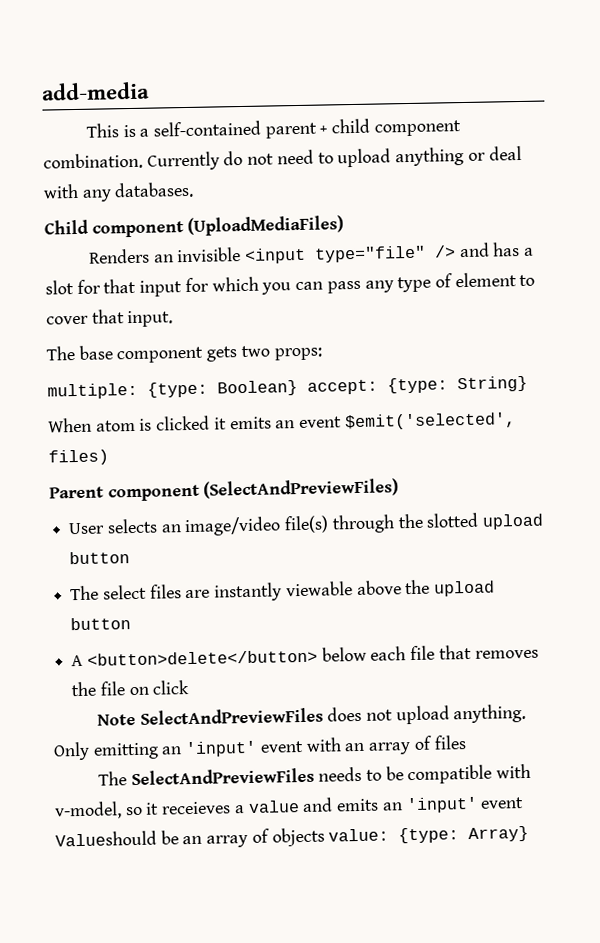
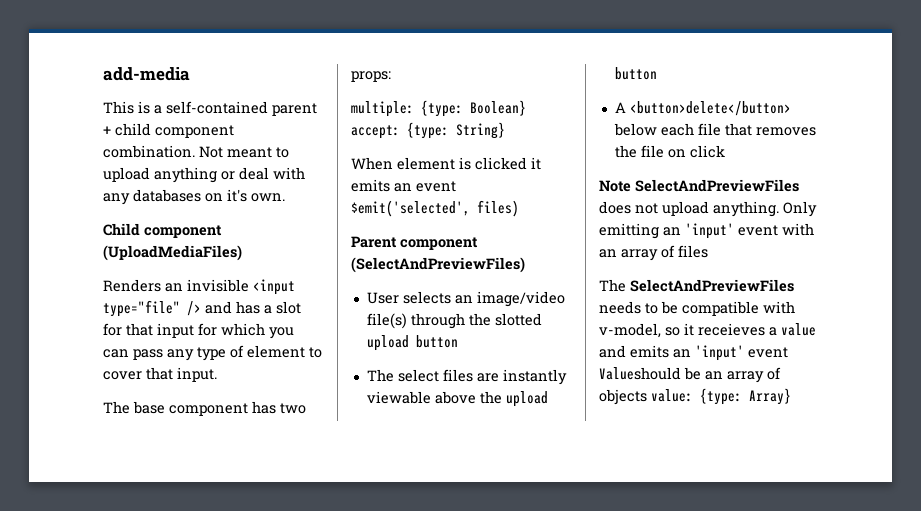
[146,149,314,171] Currently do not need -> [199,146,272,158] Not meant
[114,181,195,199] databases. -> [133,189,285,202] databases on it's own.
[206,346,239,362] gets -> [252,401,276,414] has
[95,419,136,432] atom -> [397,157,455,170] element

